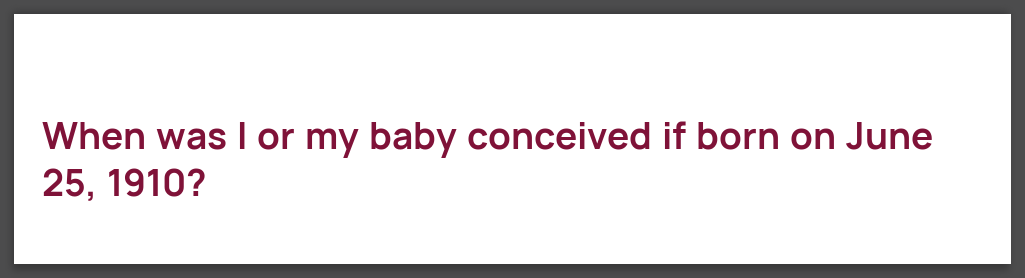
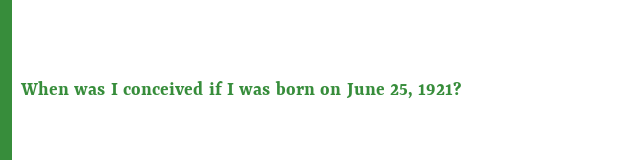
[256,121,686,158] or my baby conceived if -> [123,81,271,95] conceived if I was
[106,168,206,197] 1910? -> [418,82,462,95] 1921?

